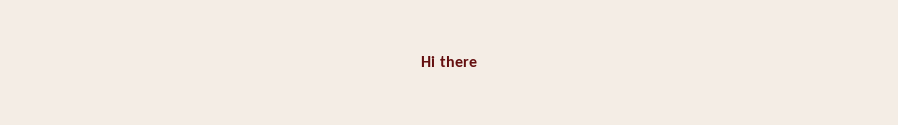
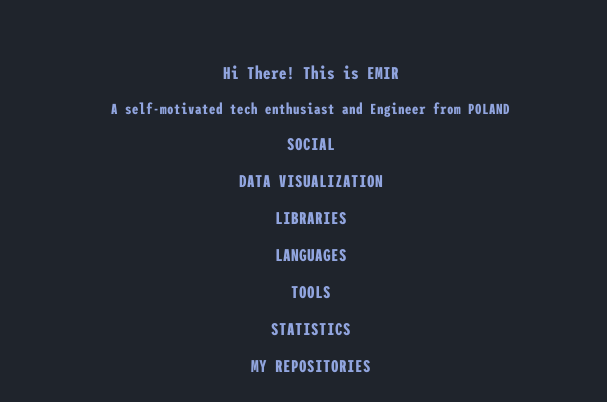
[439,56,477,67] there -> [246,65,399,80] [111,102,510,117] [286,138,335,151] [238,175,383,188] [274,212,347,225] [274,249,347,262] [290,286,331,299] [270,323,351,336] [250,360,371,373] There! This is EMIR // A self-motivated tech enthusiast and Engineer from POLAND // SOCIAL // DATA VISUALIZATION // LIBRARIES // LANGUAGES // TOOLS // STATISTICS // MY REPOSITORIES

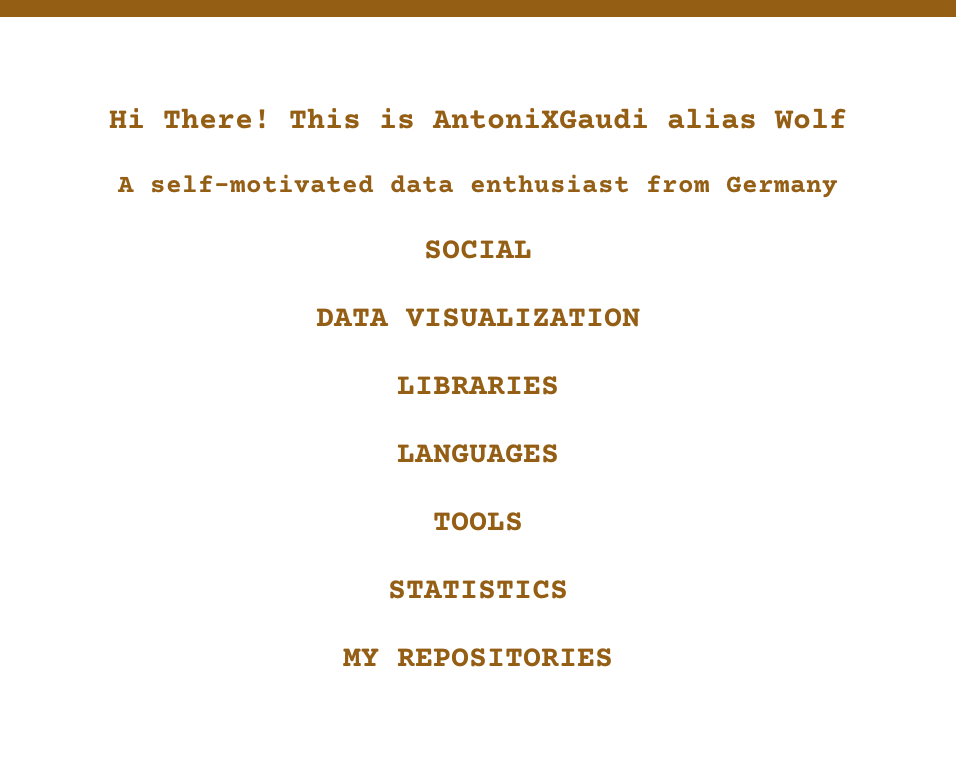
[366,67,399,79] EMIR -> [432,108,847,129] AntoniXGaudi alias Wolf
[230,102,510,117] tech enthusiast and Engineer from POLAND -> [390,174,838,198] data enthusiast from Germany

